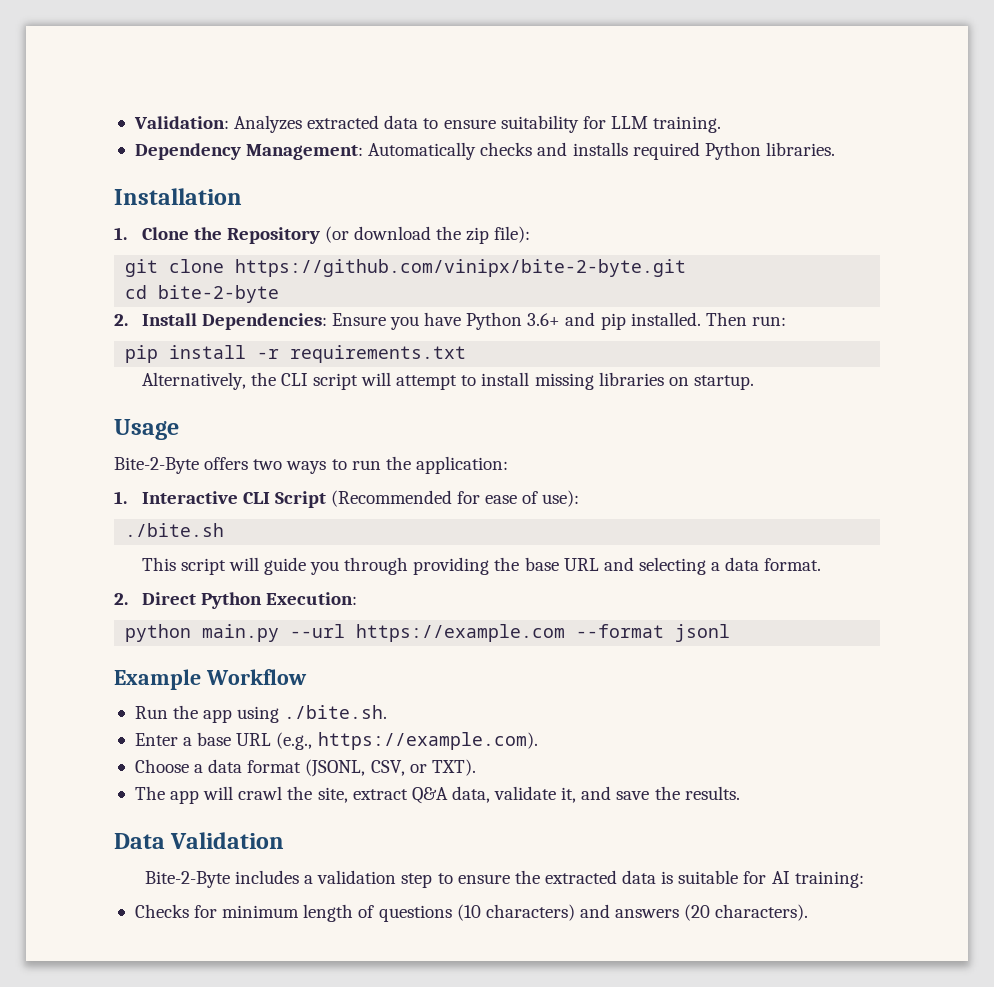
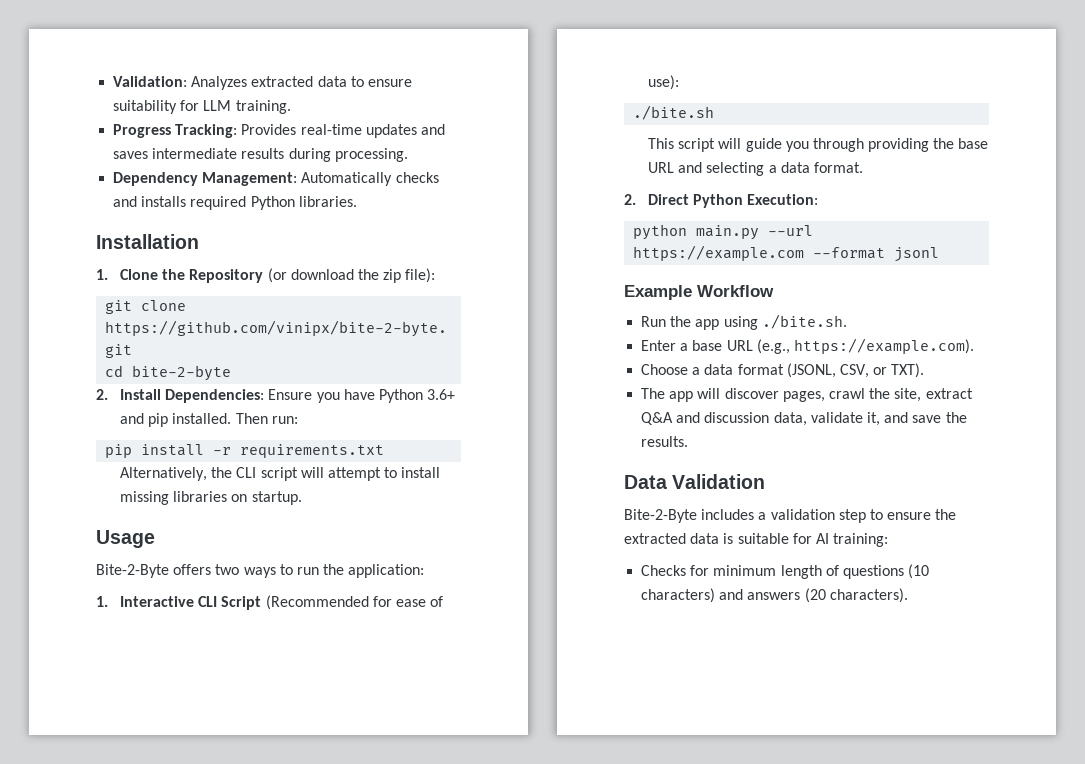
(722, 124) none -> [113,124,445,138] [113,148,408,162] // Progress Tracking: Provides real-time updates and saves intermediate results during processing.
(234, 793) none -> [724,388,825,402] discover pages,
(448, 795) none -> [676,412,770,423] and discussion

